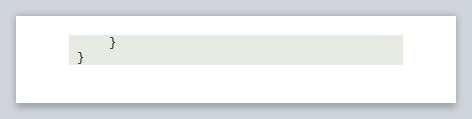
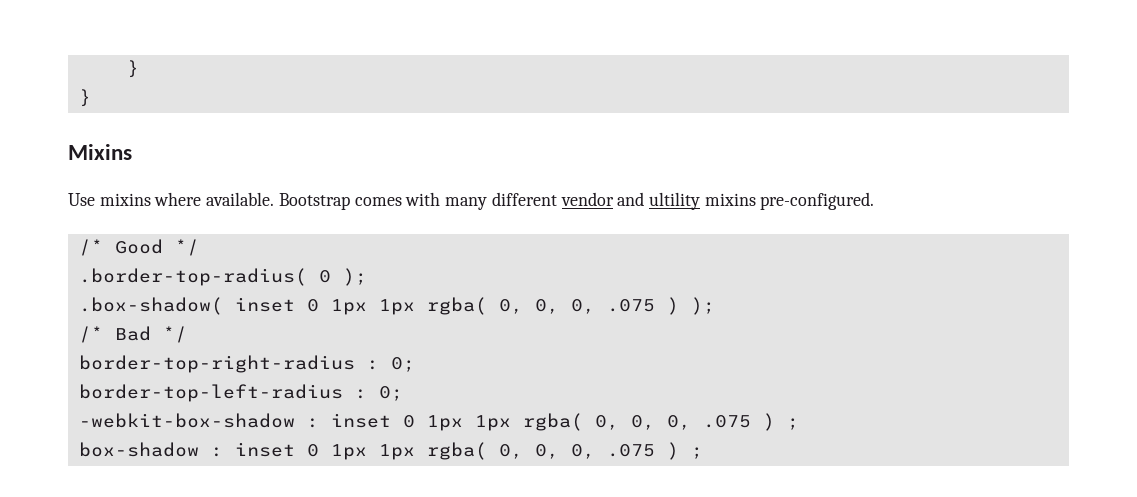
(85, 58) none -> [68,144,132,160] [68,192,875,210] [78,239,199,256] [78,268,367,286] [78,297,715,315] [78,326,187,343] [78,355,415,373] [78,384,403,402] [78,413,799,431] [78,442,703,460] // Mixins // Use mixins where available. Bootstrap comes with many different vendor and ultility mixins pre-configured. // /* Good */ // .border-top-radius( 0 ); // .box-shadow( inset 0 1px 1px rgba( 0, 0, 0, .075 ) ); // /* Bad */ // border-top-right-radius : 0; // border-top-left-radius : 0; // -webkit-box-shadow : inset 0 1px 1px rgba( 0, 0, 0, .075 ) ; // box-shadow : inset 0 1px 1px rgba( 0, 0, 0, .075 ) ;

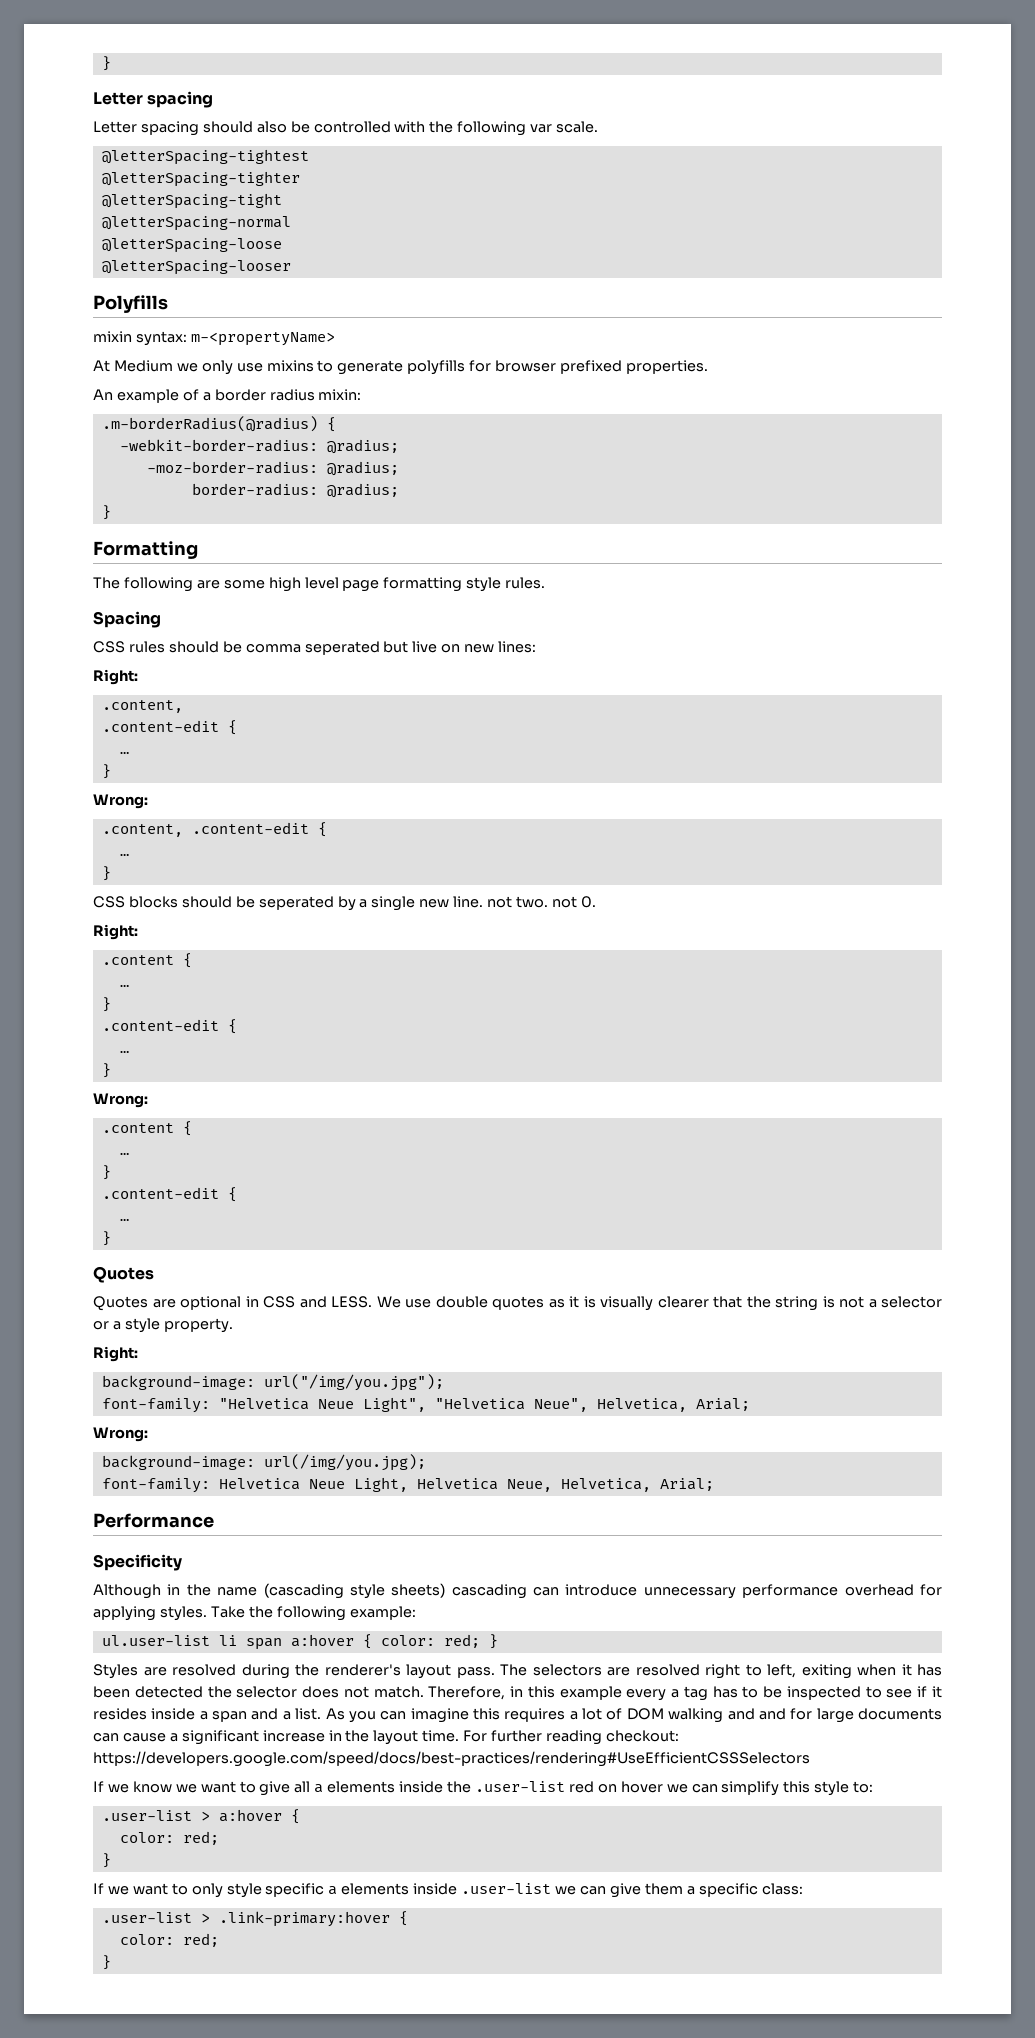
[126,60,139,78] [78,89,91,107] [68,144,132,160] [68,192,875,210] [78,239,199,256] [78,268,367,286] [78,297,715,315] [78,326,187,343] [78,355,415,373] [78,384,403,402] [78,413,799,431] [78,442,703,460] } // } // Mixins // Use mixins where available. Bootstrap comes with many different vendor and ultility mixins pre-configured. // /* Good */ // .border-top-radius( 0 ); // .box-shadow( inset 0 1px 1px rgba( 0, 0, 0, .075 ) ); // /* Bad */ // border-top-right-radius : 0; // border-top-left-radius : 0; // -webkit-box-shadow : inset 0 1px 1px rgba( 0, 0, 0, .075 ) ; // box-shadow : inset 0 1px 1px rgba( 0, 0, 0, .075 ) ; -> [101,56,111,71] [93,91,214,108] [93,121,599,136] [101,149,309,165] [101,171,300,187] [101,193,282,209] [101,216,291,231] [101,238,282,253] [101,260,291,275] [93,295,168,313] [93,331,335,346] [93,360,708,375] [93,389,362,403] [101,416,336,432] [119,439,399,454] [146,461,399,476] [191,483,399,498] [101,505,111,520] [93,541,198,559] [93,577,546,592] [93,611,161,628] [93,641,537,655] [93,669,138,685] [101,700,183,713] [101,720,237,735] [119,751,129,754] [101,764,111,779] [93,794,148,809] [101,822,327,837] [119,853,129,856] [101,866,111,881] [93,896,596,911] [93,924,138,940] [101,953,192,968] [119,984,129,987] [101,997,111,1012] [101,1019,237,1034] [119,1050,129,1053] [101,1063,111,1078] [93,1093,148,1108] [101,1121,192,1136] [119,1152,129,1155] [101,1165,111,1180] [101,1187,237,1202] [119,1218,129,1221] [101,1231,111,1246] [93,1266,154,1283] [93,1296,942,1311] [93,1318,233,1333] [93,1346,138,1362] [101,1374,444,1391] [101,1397,750,1413] [93,1427,148,1442] [101,1454,426,1471] [101,1477,714,1493] [93,1513,214,1528] [93,1554,182,1571] [93,1583,942,1599] [93,1606,416,1621] [101,1634,498,1650] [93,1664,942,1679] [93,1686,943,1701] [93,1708,943,1723] [93,1730,679,1745] [93,1751,810,1767] [93,1781,874,1796] [101,1809,300,1824] [119,1831,219,1845] [101,1853,111,1868] [93,1883,803,1898] [101,1911,408,1927] [119,1933,219,1947] [101,1955,111,1970] } // Letter spacing // Letter spacing should also be controlled with the following var scale. // @letterSpacing-tightest // @letterSpacing-tighter // @letterSpacing-tight // @letterSpacing-normal // @letterSpacing-loose // @letterSpacing-looser // Polyfills // mixin syntax: m-<propertyName> // At Medium we only use mixins to generate polyfills for browser prefixed properties. // An example of a border radius mixin: // .m-borderRadius(@radius) { // -webkit-border-radius: @radius; // -moz-border-radius: @radius; // border-radius: @radius; // } // Formatting // The following are some high level page formatting style rules. // Spacing // CSS rules should be comma seperated but live on new lines: // Right: // .content, // .content-edit { // … // } // Wrong: // .content, .content-edit { // … // } // CSS blocks should be seperated by a single new line. not two. not 0. // Right: // .content { // … // } // .content-edit { // … // } // Wrong: // .content { // … // } // .content-edit { // … // } // Quotes // Quotes are optional in CSS and LESS. We use double quotes as it is visually clearer that the string is not a selector or a style property. // Right: // background-image: url("/img/you.jpg"); // font-family: "Helvetica Neue Light", "Helvetica Neue", Helvetica, Arial; // Wrong: // background-image: url(/img/you.jpg); // font-family: Helvetica Neue Light, Helvetica Neue, Helvetica, Arial; // Performance // Specificity // Although in the name (cascading style sheets) cascading can introduce unnecessary performance overhead for applying styles. Take the following example: // ul.user-list li span a:hover { color: red; } // Styles are resolved during the renderer's layout pass. The selectors are resolved right to left, exiting when it has been detected the selector does not match. Therefore, in this example every a tag has to be inspected to see if it resides inside a span and a list. As you can imagine this requires a lot of DOM walking and and for large documents can cause a significant increase in the layout time. For further reading checkout: https://developers.google.com/speed/docs/best-practices/rendering#UseEfficientCSSSelectors // If we know we want to give all a elements inside the .user-list red on hover we can simplify this style to: // .user-list > a:hover { // color: red; // } // If we want to only style specific a elements inside .user-list we can give them a specific class: // .user-list > .link-primary:hover { // color: red; // }

